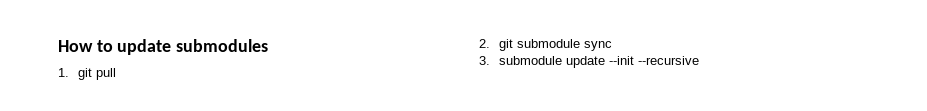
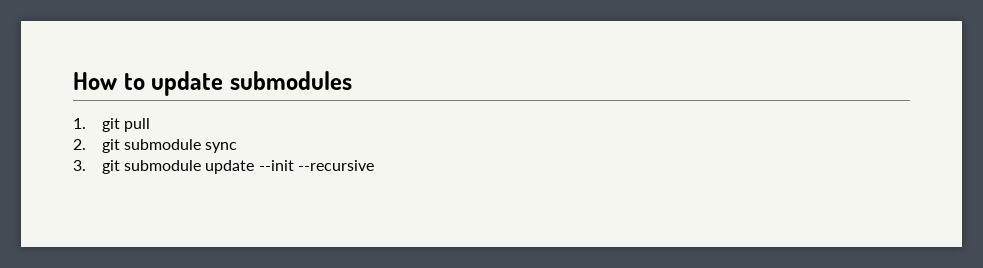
(490, 60) none -> [101,160,120,174] git

